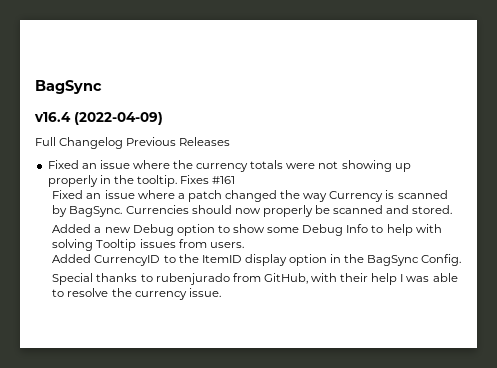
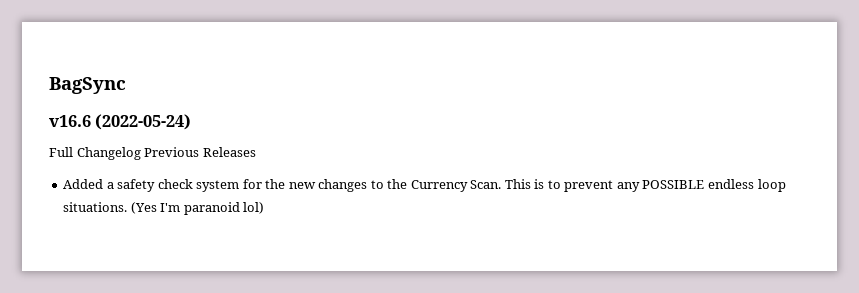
[34,112,163,125] v16.4 (2022-04-09) -> [49,114,192,130] v16.6 (2022-05-24)
[47,160,411,172] [47,175,236,187] [52,190,448,202] [52,205,453,217] [52,224,442,236] [52,239,244,251] [52,254,462,266] [52,273,458,285] [52,288,221,300] Fixed an issue where the currency totals were not showing up properly in the tooltip. Fixes #161 // Fixed an issue where a patch changed the way Currency is scanned by BagSync. Currencies should now properly be scanned and stored. // Added a new Debug option to show some Debug Info to help with solving Tooltip issues from users. // Added CurrencyID to the ItemID display option in the BagSync Config. // Special thanks to rubenjurado from GitHub, with their help I was able to resolve the currency issue. -> [63,179,786,192] [63,202,265,215] Added a safety check system for the new changes to the Currency Scan. This is to prevent any POSSIBLE endless loop situations. (Yes I'm paranoid lol)

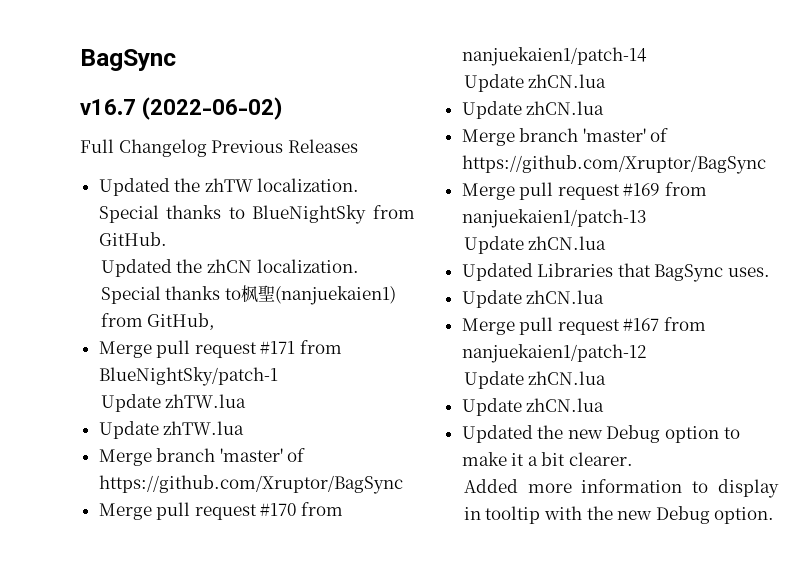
[49,114,192,130] v16.6 (2022-05-24) -> [80,97,283,120] v16.7 (2022-06-02)
[63,179,786,192] [63,202,265,215] Added a safety check system for the new changes to the Currency Scan. This is to prevent any POSSIBLE endless loop situations. (Yes I'm paranoid lol) -> [98,178,360,196] [98,205,415,224] [98,232,167,246] [100,259,359,277] [100,285,396,305] [100,313,216,330] [98,340,343,358] [98,367,278,386] [100,394,247,412] [98,421,245,439] [98,448,306,466] [98,475,403,494] [98,502,344,520] [461,47,647,66] [463,74,607,92] [461,101,605,119] [461,128,669,146] [461,155,766,174] [461,182,708,200] [461,209,646,228] [463,236,607,254] [461,263,771,282] [461,290,605,308] [461,317,707,335] [461,344,646,363] [463,371,607,389] [461,398,605,416] [461,425,740,443] [461,452,634,466] [463,479,779,498] [463,506,775,524] Updated the zhTW localization. Special thanks to BlueNightSky from GitHub. // Updated the zhCN localization. Special thanks to枫聖(nanjuekaien1) from GitHub, // Merge pull request #171 from BlueNightSky/patch-1 // Update zhTW.lua // Update zhTW.lua // Merge branch 'master' of https://github.com/Xruptor/BagSync // Merge pull request #170 from nanjuekaien1/patch-14 // Update zhCN.lua // Update zhCN.lua // Merge branch 'master' of https://github.com/Xruptor/BagSync // Merge pull request #169 from nanjuekaien1/patch-13 // Update zhCN.lua // Updated Libraries that BagSync uses. // Update zhCN.lua // Merge pull request #167 from nanjuekaien1/patch-12 // Update zhCN.lua // Update zhCN.lua // Updated the new Debug option to make it a bit clearer. // Added more information to display in tooltip with the new Debug option.

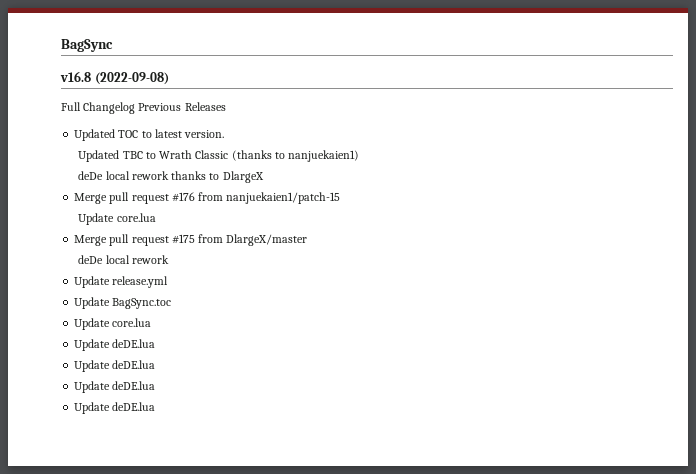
[80,97,283,120] v16.7 (2022-06-02) -> [60,71,169,85] v16.8 (2022-09-08)
[174,178,360,192] [98,205,415,224] [98,232,167,246] [100,259,359,277] [100,285,396,305] [100,313,216,330] [98,340,343,358] [98,367,278,386] [100,394,247,412] [98,421,245,439] [98,448,306,466] [98,475,403,494] [98,502,344,520] [461,47,647,66] [463,74,607,92] [461,101,605,119] [461,128,669,146] [461,155,766,174] [461,182,708,200] [461,209,646,228] [463,236,607,254] [461,263,771,282] [461,290,605,308] [461,317,707,335] [461,344,646,363] [463,371,607,389] [461,398,605,416] [461,425,740,443] [461,452,634,466] [463,479,779,498] [463,506,775,524] the zhTW localization. Special thanks to BlueNightSky from GitHub. // Updated the zhCN localization. Special thanks to枫聖(nanjuekaien1) from GitHub, // Merge pull request #171 from BlueNightSky/patch-1 // Update zhTW.lua // Update zhTW.lua // Merge branch 'master' of https://github.com/Xruptor/BagSync // Merge pull request #170 from nanjuekaien1/patch-14 // Update zhCN.lua // Update zhCN.lua // Merge branch 'master' of https://github.com/Xruptor/BagSync // Merge pull request #169 from nanjuekaien1/patch-13 // Update zhCN.lua // Updated Libraries that BagSync uses. // Update zhCN.lua // Merge pull request #167 from nanjuekaien1/patch-12 // Update zhCN.lua // Update zhCN.lua // Updated the new Debug option to make it a bit clearer. // Added more information to display in tooltip with the new Debug option. -> [118,129,225,138] [78,150,360,162] [78,171,264,183] [74,192,341,204] [78,213,156,225] [74,234,308,246] [78,255,169,264] [74,276,169,288] [74,297,172,309] [74,318,152,330] [74,339,156,351] [74,360,156,372] [74,381,156,393] [74,402,156,414] TOC to latest version. // Updated TBC to Wrath Classic (thanks to nanjuekaien1) // deDe local rework thanks to DlargeX // Merge pull request #176 from nanjuekaien1/patch-15 // Update core.lua // Merge pull request #175 from DlargeX/master // deDe local rework // Update release.yml // Update BagSync.toc // Update core.lua // Update deDE.lua // Update deDE.lua // Update deDE.lua // Update deDE.lua

